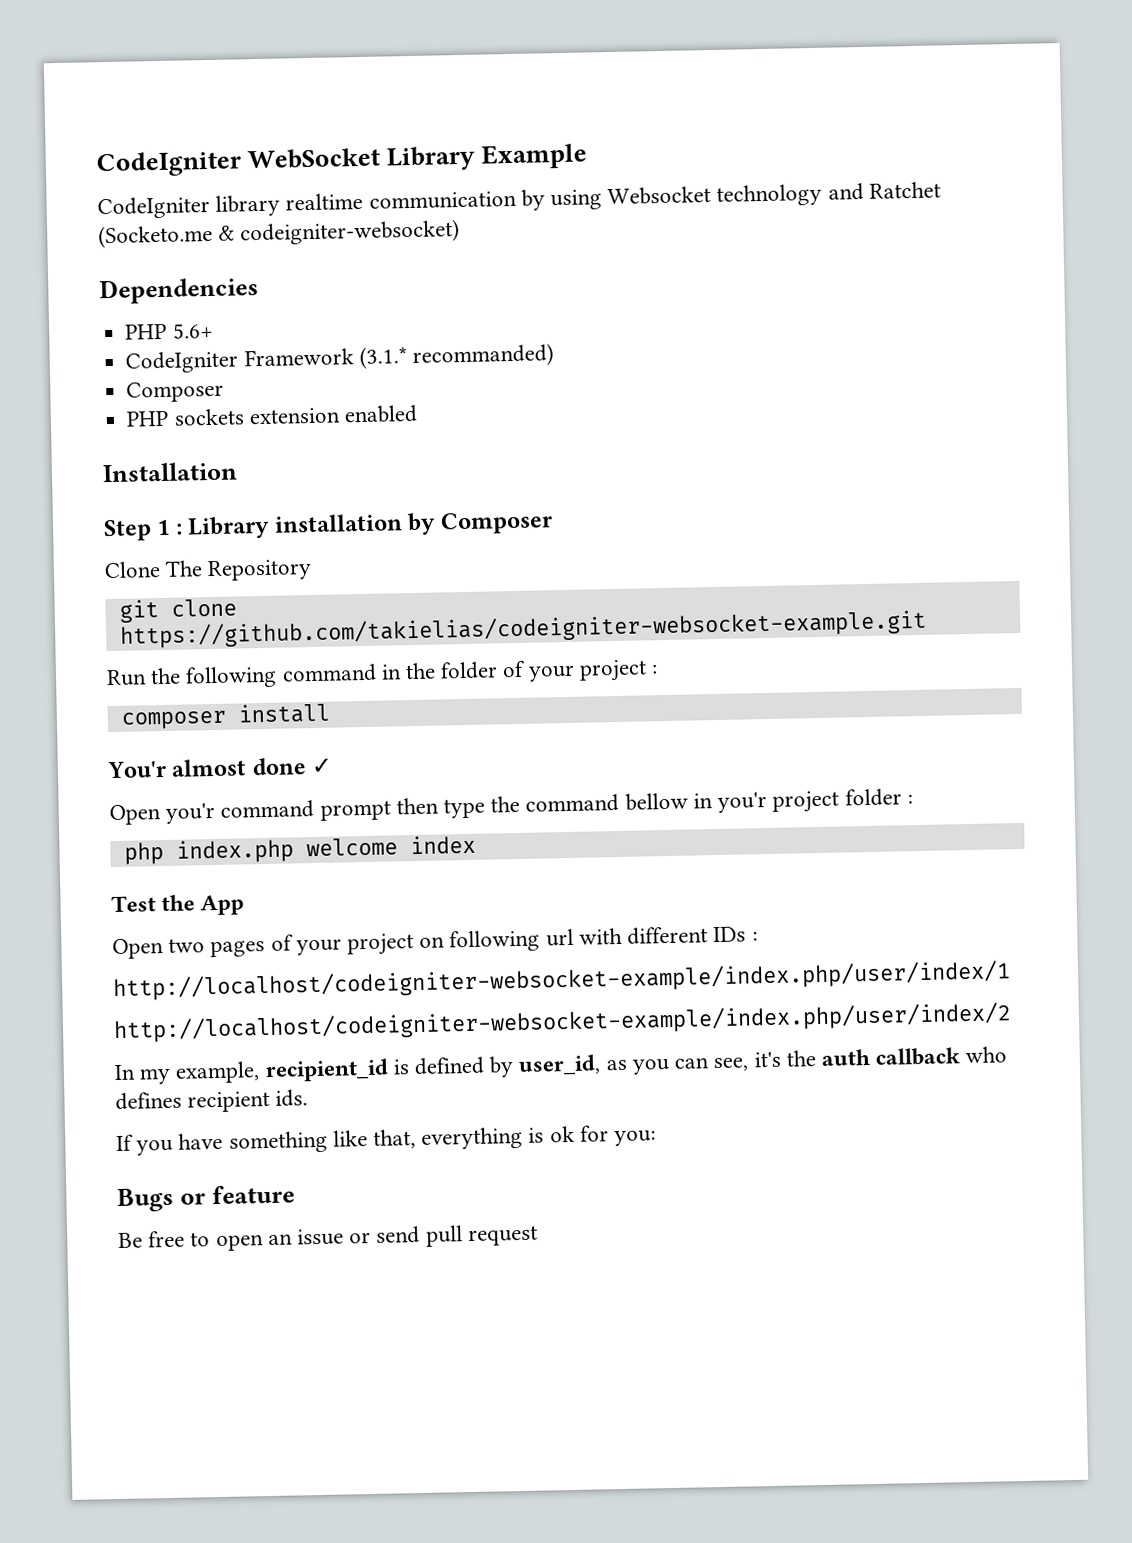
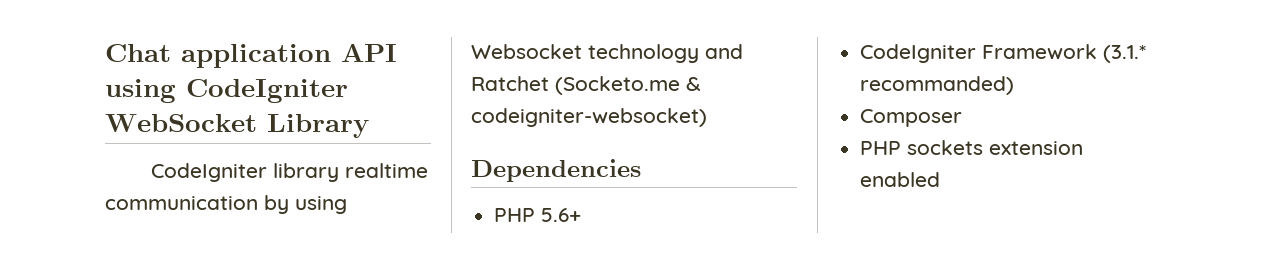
(96, 164) none -> [105,43,397,68] [105,79,176,103] Chat application API using
[481,143,588,170] Example -> (369, 126) none
[102,461,238,483] [103,511,553,542] [104,559,313,582] [118,598,237,623] [119,609,927,649] [106,659,659,689] [120,702,330,730] [107,757,333,779] [109,788,913,826] [123,834,476,865] [111,894,245,916] [112,926,758,960] [113,960,1011,1002] [113,1002,1012,1044] [114,1046,1008,1085] [115,1089,309,1113] [116,1125,657,1156] [117,1184,295,1213] [118,1225,538,1252] // Installation // Step 1 : Library installation by Composer // Clone The Repository // git clone https://github.com/takielias/codeigniter-websocket-example.git // Run the following command in the folder of your project : // composer install // You'r almost done ✓ // Open you'r command prompt then type the command bellow in you'r project folder : // php index.php welcome index // Test the App // Open two pages of your project on following url with different IDs : // http://localhost/codeigniter-websocket-example/index.php/user/index/1 // http://localhost/codeigniter-websocket-example/index.php/user/index/2 // In my example, recipient_id is defined by user_id, as you can see, it's the auth callback who defines recipient ids. // If you have something like that, everything is ok for you: // Bugs or feature // Be free to open an issue or send pull request -> (941, 179) none

